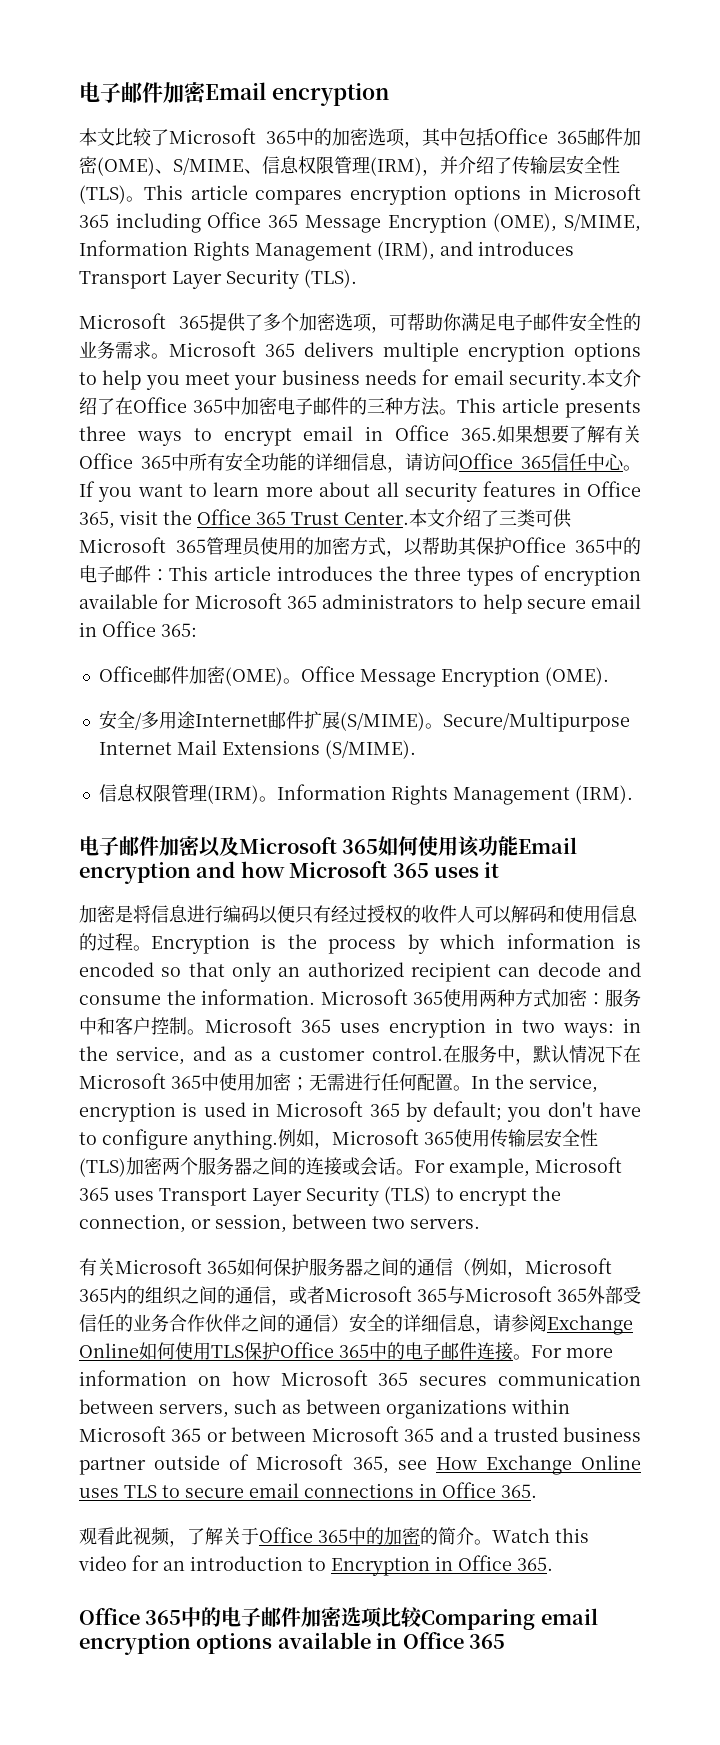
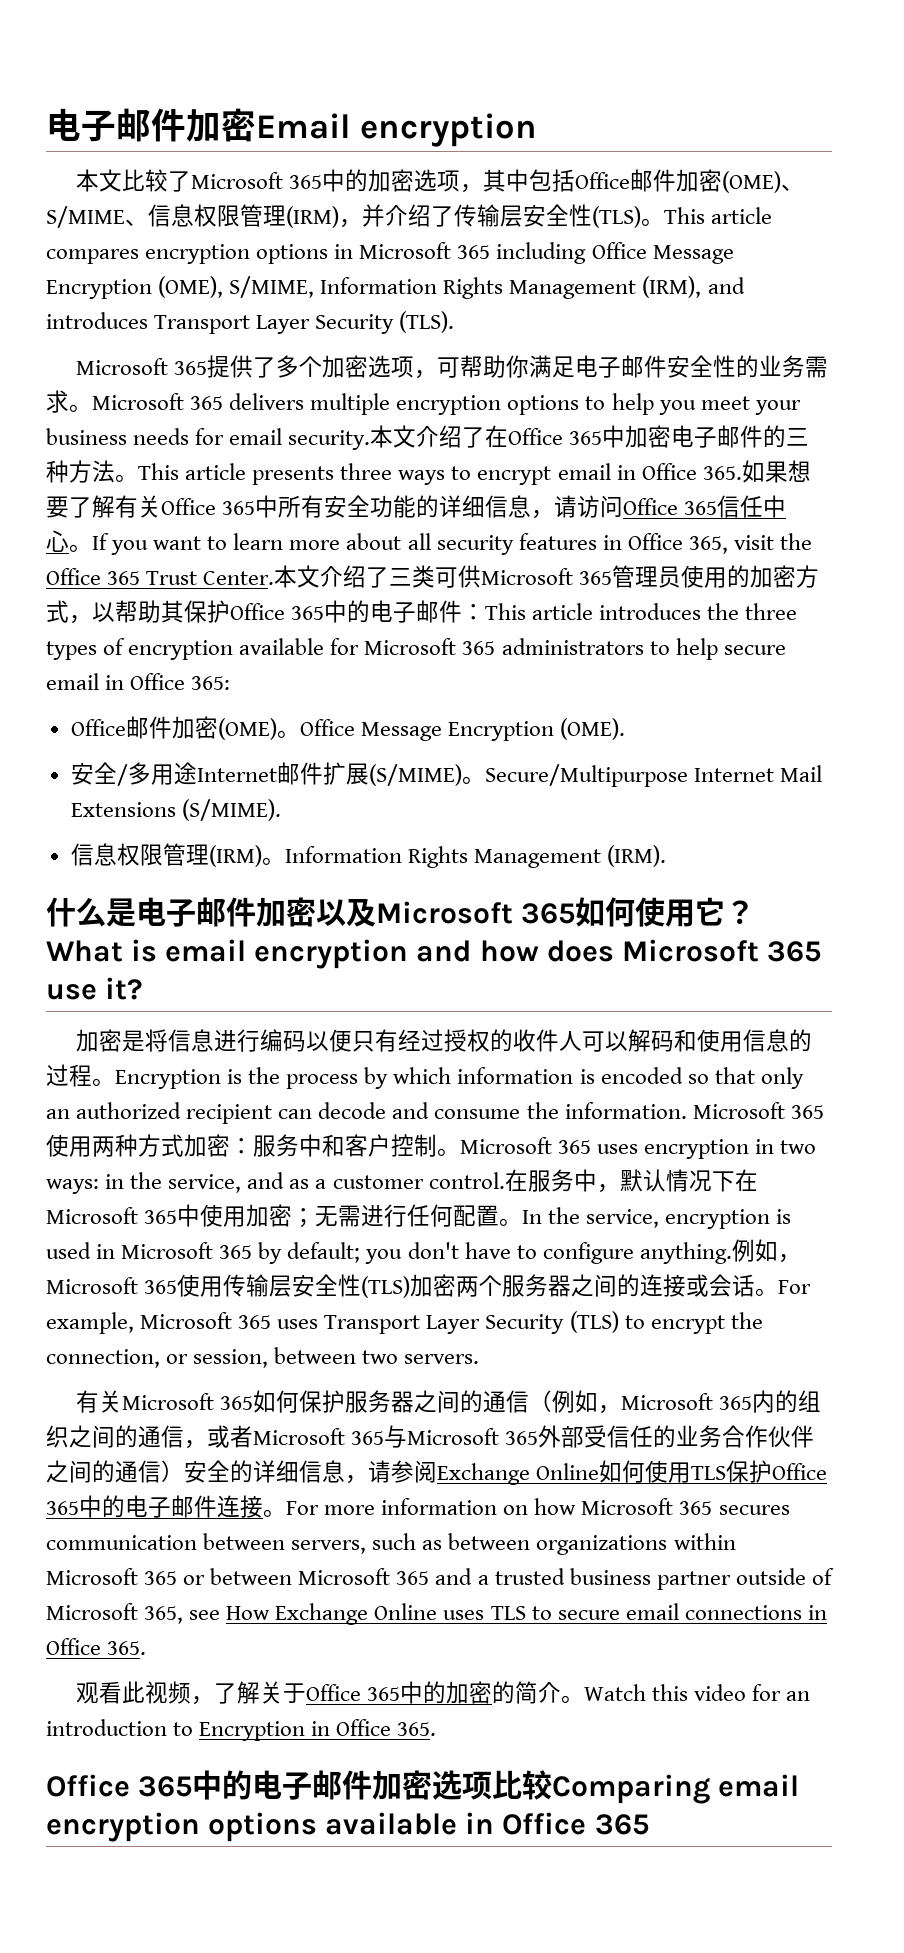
[557,130,587,144] 365 -> (631, 180) none
[268,214,299,228] 365 -> (647, 250) none
(633, 794) none -> [46,897,136,927] 什么是
[458,836,578,857] 该功能Email -> [695,897,756,926] [46,939,247,962] 它？What is email
[289,861,500,878] Microsoft 365 uses it -> [546,939,821,962] [46,977,144,1000] does Microsoft 365 use it?

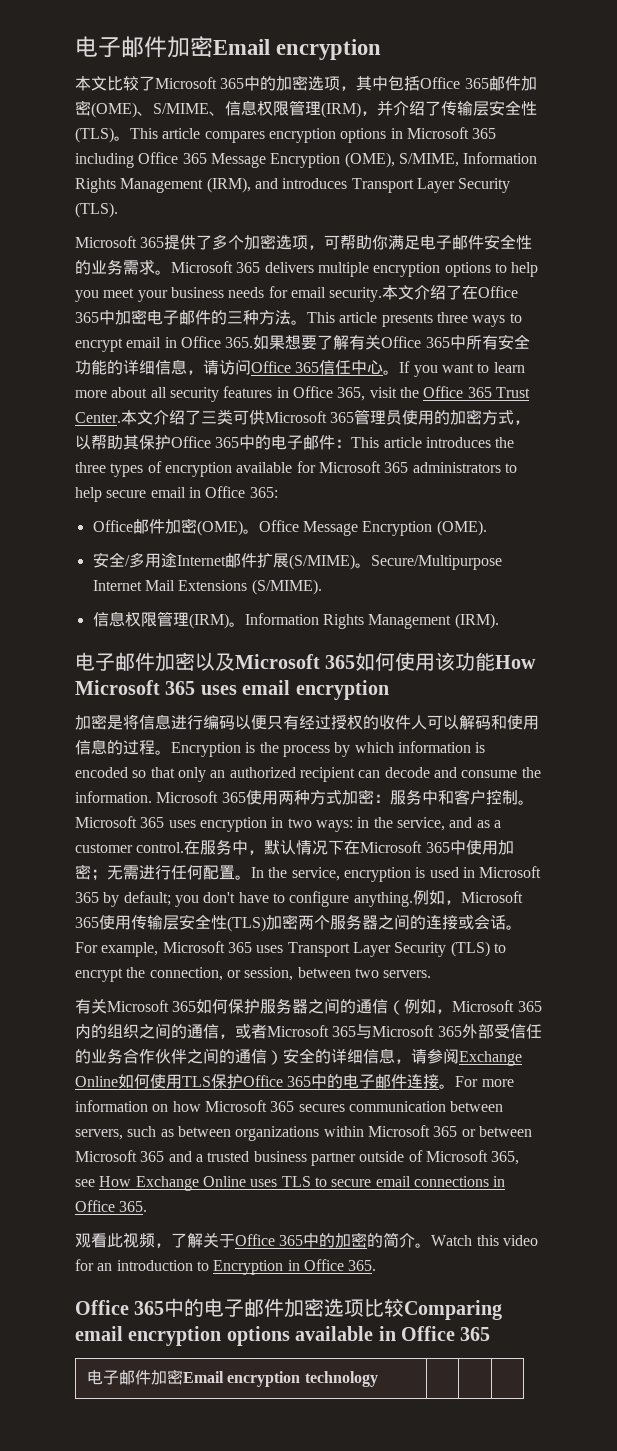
(631, 180) none -> [464,78,489,89] 365
(647, 250) none -> [182,153,207,164] 365
[46,897,136,927] 什么是 -> (499, 621) none
[695,897,756,926] [46,939,821,969] [46,977,144,1000] 它？What is email encryption and how does Microsoft 365 use it? -> [435,652,537,671] [75,680,389,700] 该功能How Microsoft 365 uses email encryption
(649, 1824) none -> [87,1369,378,1387] // 电子邮件加密Email encryption technology | | |

